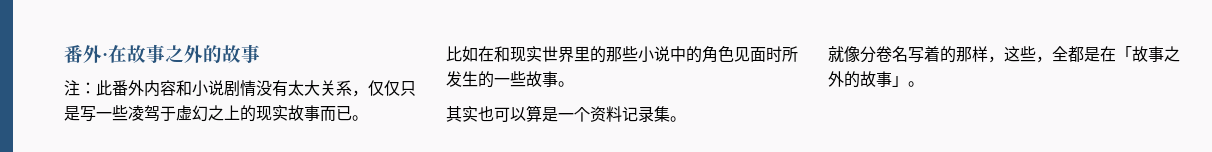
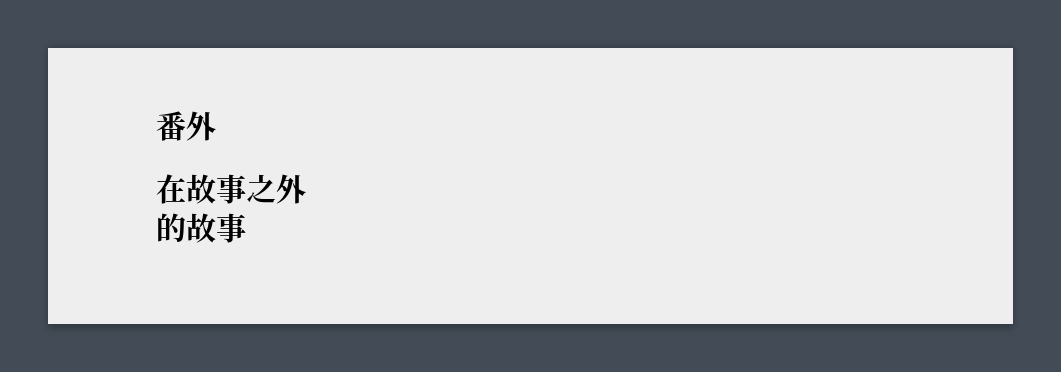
[64,45,108,63] 番外· -> [156,111,216,141] 番外 //
[203,44,260,63] [64,80,416,97] [64,105,368,122] [446,46,798,63] [446,71,574,88] [446,105,686,122] [828,46,1180,63] [828,71,924,88] 的故事 // 注：此番外内容和小说剧情没有太大关系，仅仅只是写一些凌驾于虚幻之上的现实故事而已。 // 比如在和现实世界里的那些小说中的角色见面时所发生的一些故事。 // 其实也可以算是一个资料记录集。 // 就像分卷名写着的那样，这些，全都是在「故事之外的故事」。 -> [156,213,246,243] // 的故事

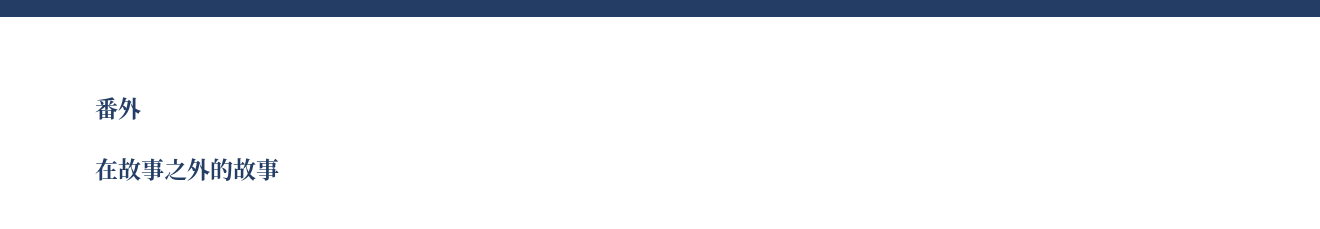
(306, 189) // -> (210, 169) none

